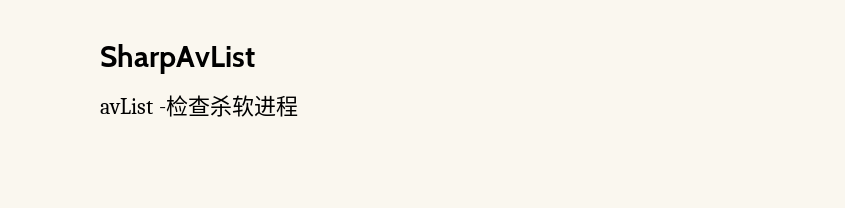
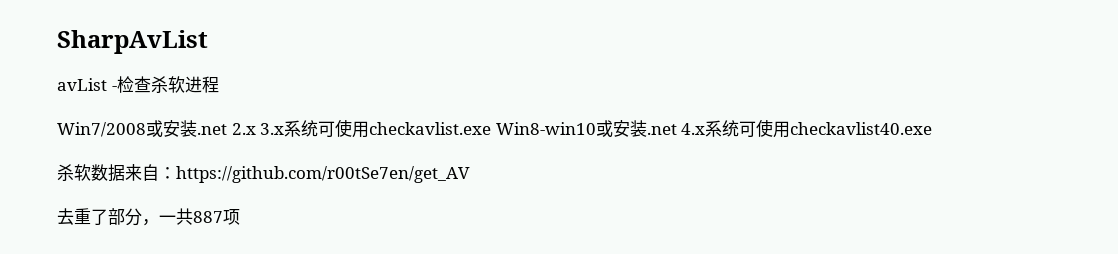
(298, 106) none -> [57,119,933,138] [57,164,470,183] [57,208,240,226] // Win7/2008或安装.net 2.x 3.x系统可使用checkavlist.exe Win8-win10或安装.net 4.x系统可使用checkavlist40.exe // 杀软数据来自：https://github.com/r00tSe7en/get_AV // 去重了部分，一共887项

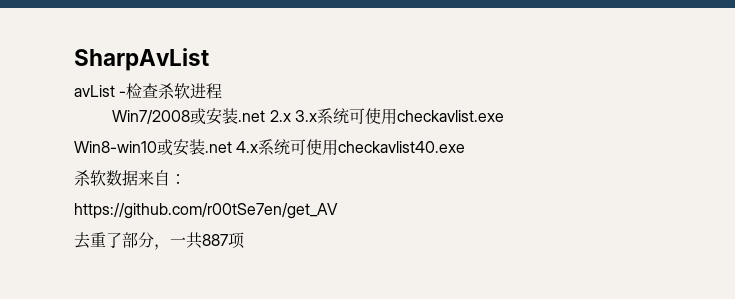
(492, 128) none -> (505, 116) //
(176, 173) none -> (186, 179) //

